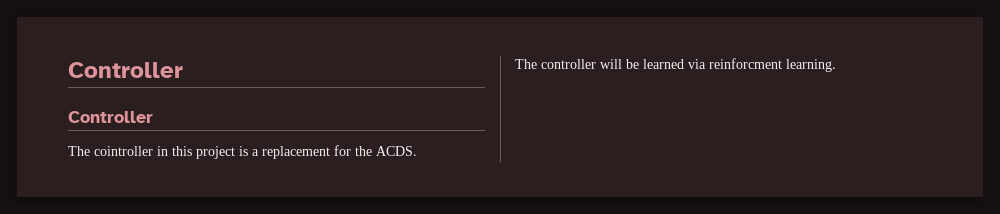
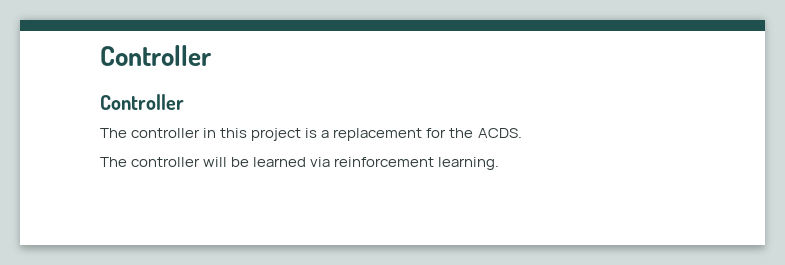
[94,146,153,156] cointroller -> [131,128,201,138] controller
[709,58,782,69] reinforcment -> [334,157,435,167] reinforcement

